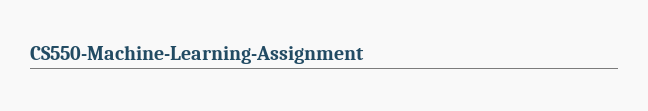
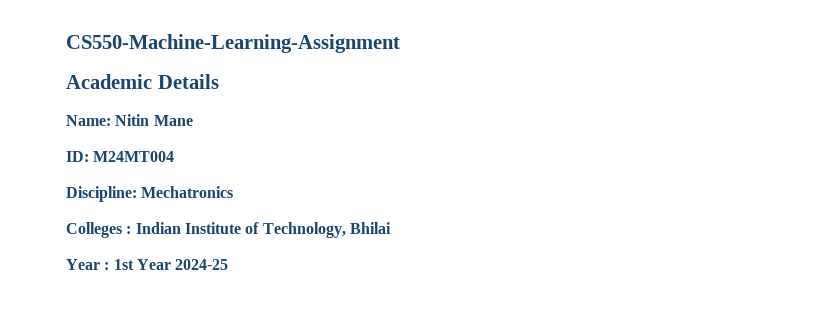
(364, 54) none -> [66,74,219,89] [66,114,193,126] [66,151,175,162] [66,186,234,202] [66,222,391,238] [66,259,229,270] // Academic Details // Name: Nitin Mane // ID: M24MT004 // Discipline: Mechatronics // Colleges : Indian Institute of Technology, Bhilai // Year : 1st Year 2024-25

